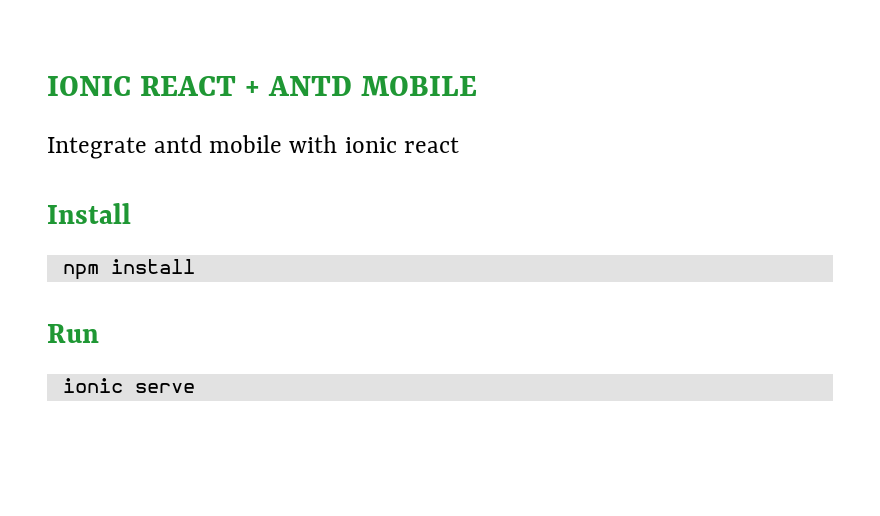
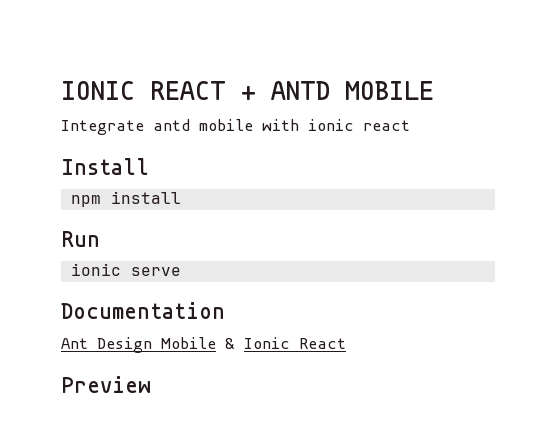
(195, 388) none -> [61,302,225,319] [61,337,346,353] [61,376,151,393] // Documentation // Ant Design Mobile & Ionic React // Preview

